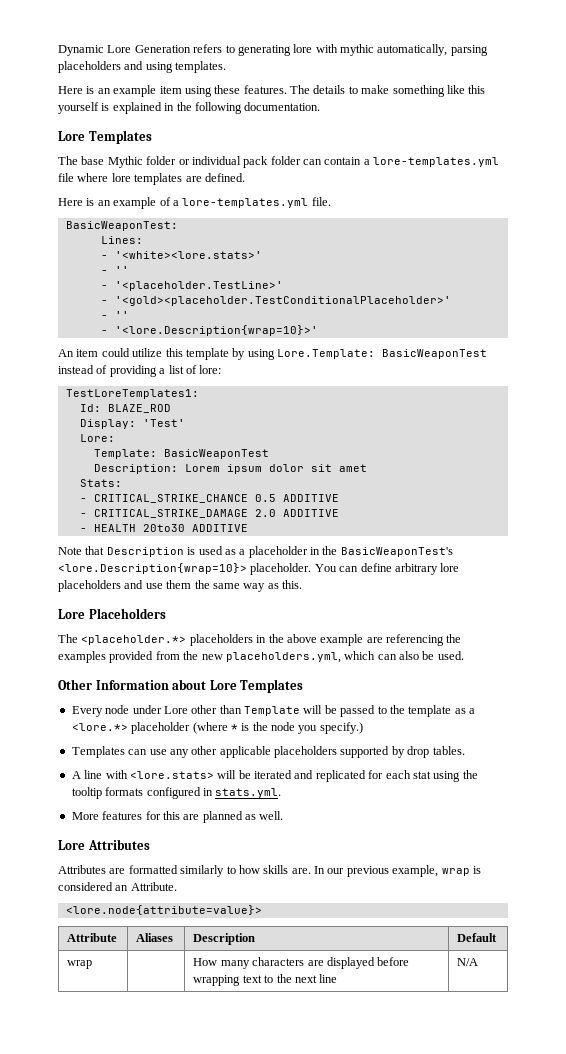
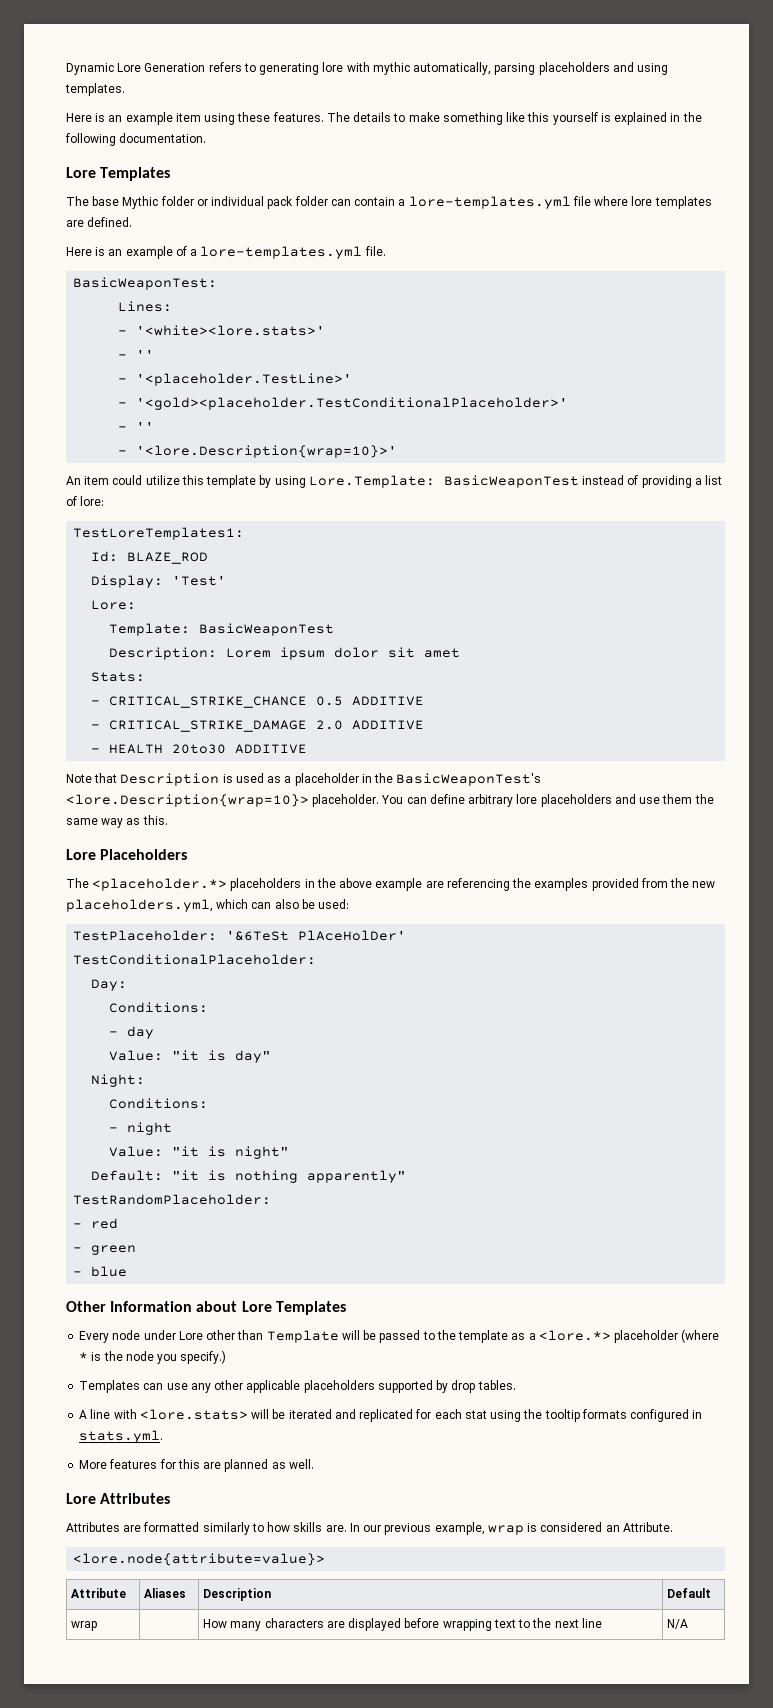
[437,651,464,660] used. -> [318,899,350,909] [73,930,407,941] [73,954,317,965] [91,979,128,991] [109,1002,209,1013] [109,1026,155,1039] [109,1050,272,1063] [91,1074,146,1087] [109,1098,209,1109] [109,1122,173,1135] [109,1146,290,1159] [91,1170,407,1183] [73,1194,272,1205] [73,1218,119,1229] [73,1245,137,1255] [73,1266,128,1277] used: // TestPlaceholder: '&6TeSt PlAceHolDer' // TestConditionalPlaceholder: // Day: // Conditions: // - day // Value: "it is day" // Night: // Conditions: // - night // Value: "it is night" // Default: "it is nothing apparently" // TestRandomPlaceholder: // - red // - green // - blue

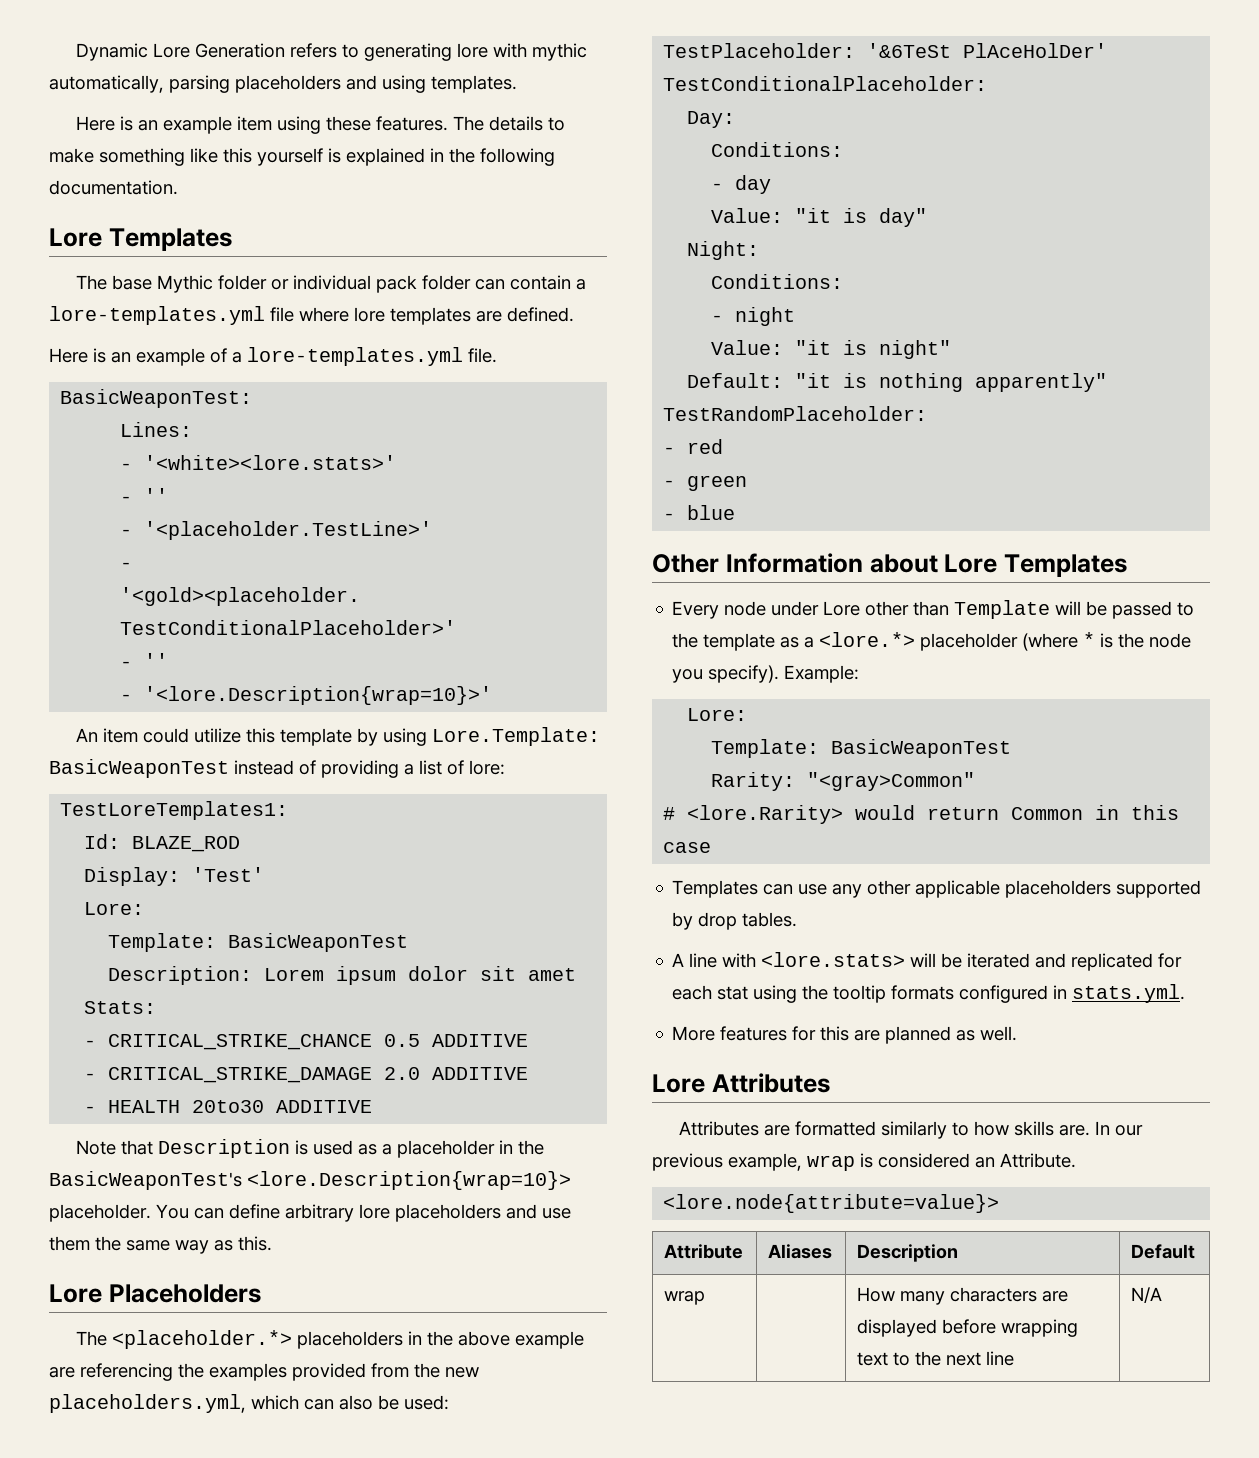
[180,1350,227,1364] specify.) -> [708,665,860,683] [687,708,748,721] [711,739,1012,758] [711,772,976,791] [663,805,1180,824] [663,842,712,853] specify). Example: // Lore: // Template: BasicWeaponTest // Rarity: "<gray>Common" // # <lore.Rarity> would return Common in this case

